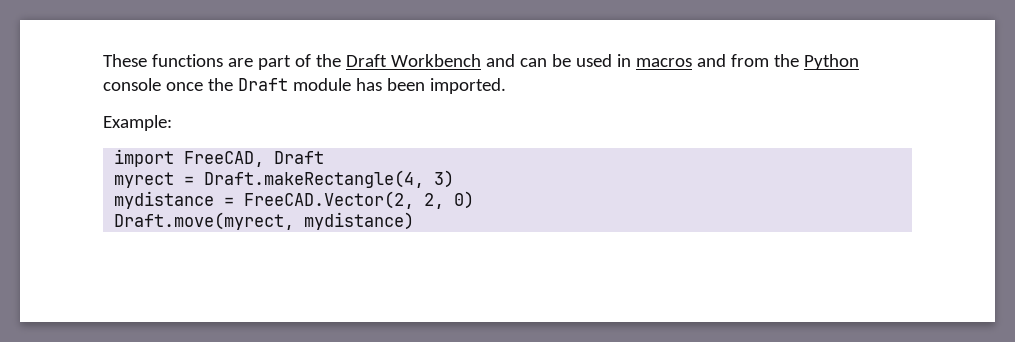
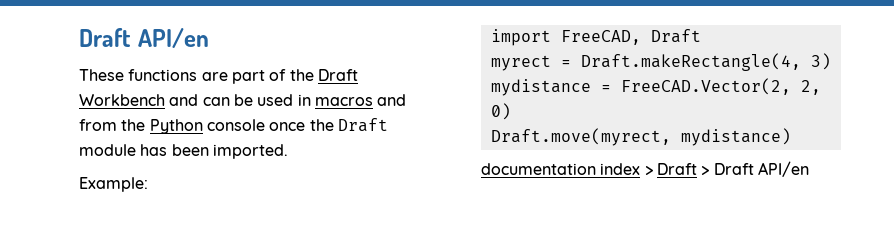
(103, 60) none -> [79,28,209,48] Draft API/en //
(415, 221) none -> [481,161,809,177] // documentation index > Draft > Draft API/en

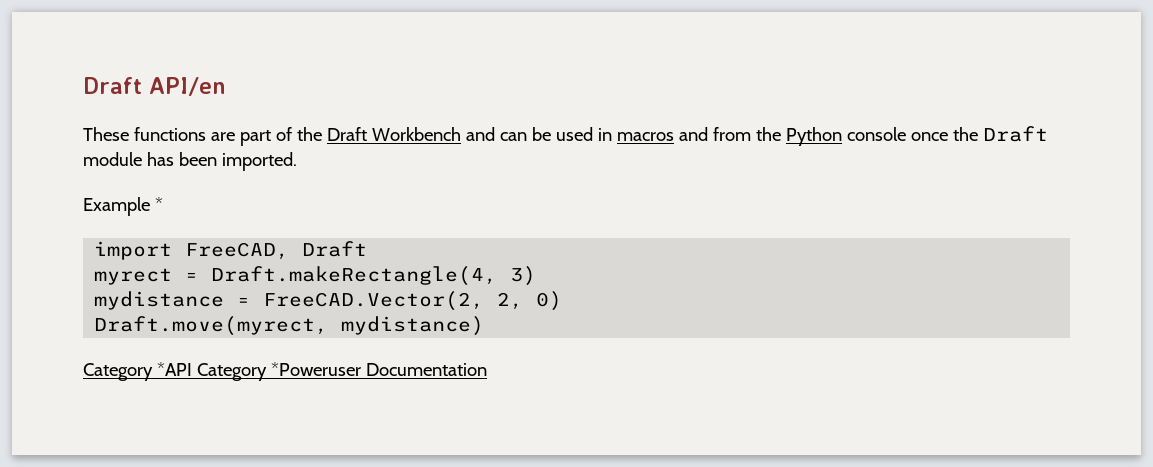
[79,177,148,192] Example: -> [83,197,163,216] Example *
[481,161,809,177] documentation index > Draft > Draft API/en -> [83,362,487,381] Category *API Category *Poweruser Documentation

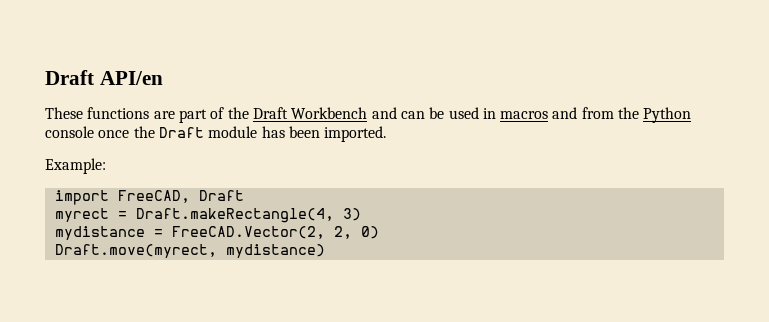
[83,197,163,216] Example * -> [45,158,106,174] Example:
[83,362,487,381] // Category *API Category *Poweruser Documentation -> (325, 251) none

